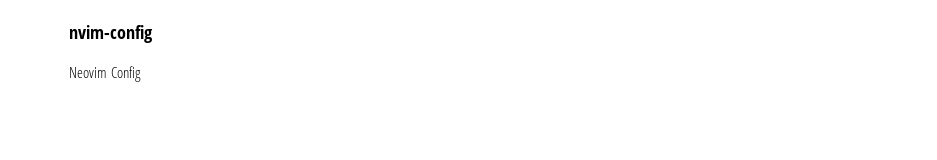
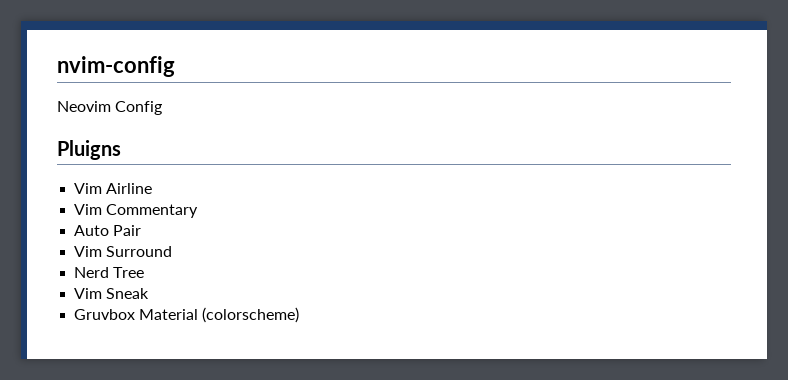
(142, 74) none -> [57,140,121,160] [74,183,153,194] [74,204,199,218] [74,225,142,236] [74,246,173,257] [74,267,145,278] [74,288,150,299] [74,307,300,323] // Pluigns // Vim Airline // Vim Commentary // Auto Pair // Vim Surround // Nerd Tree // Vim Sneak // Gruvbox Material (colorscheme)

